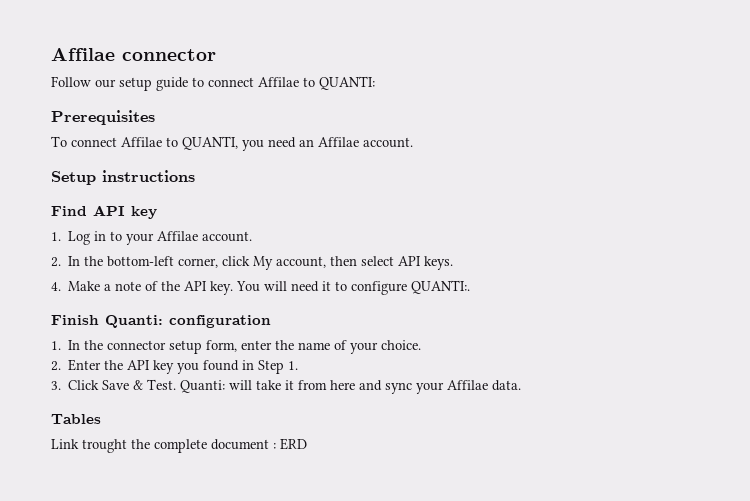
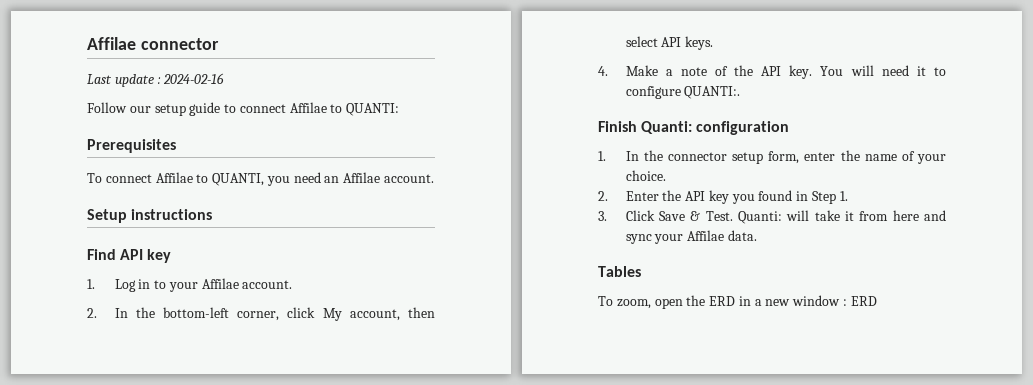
(216, 55) none -> [87,73,225,87] // Last update : 2024-02-16
[51,439,269,453] Link trought the complete document -> [598,295,841,309] To zoom, open the ERD in a new window

